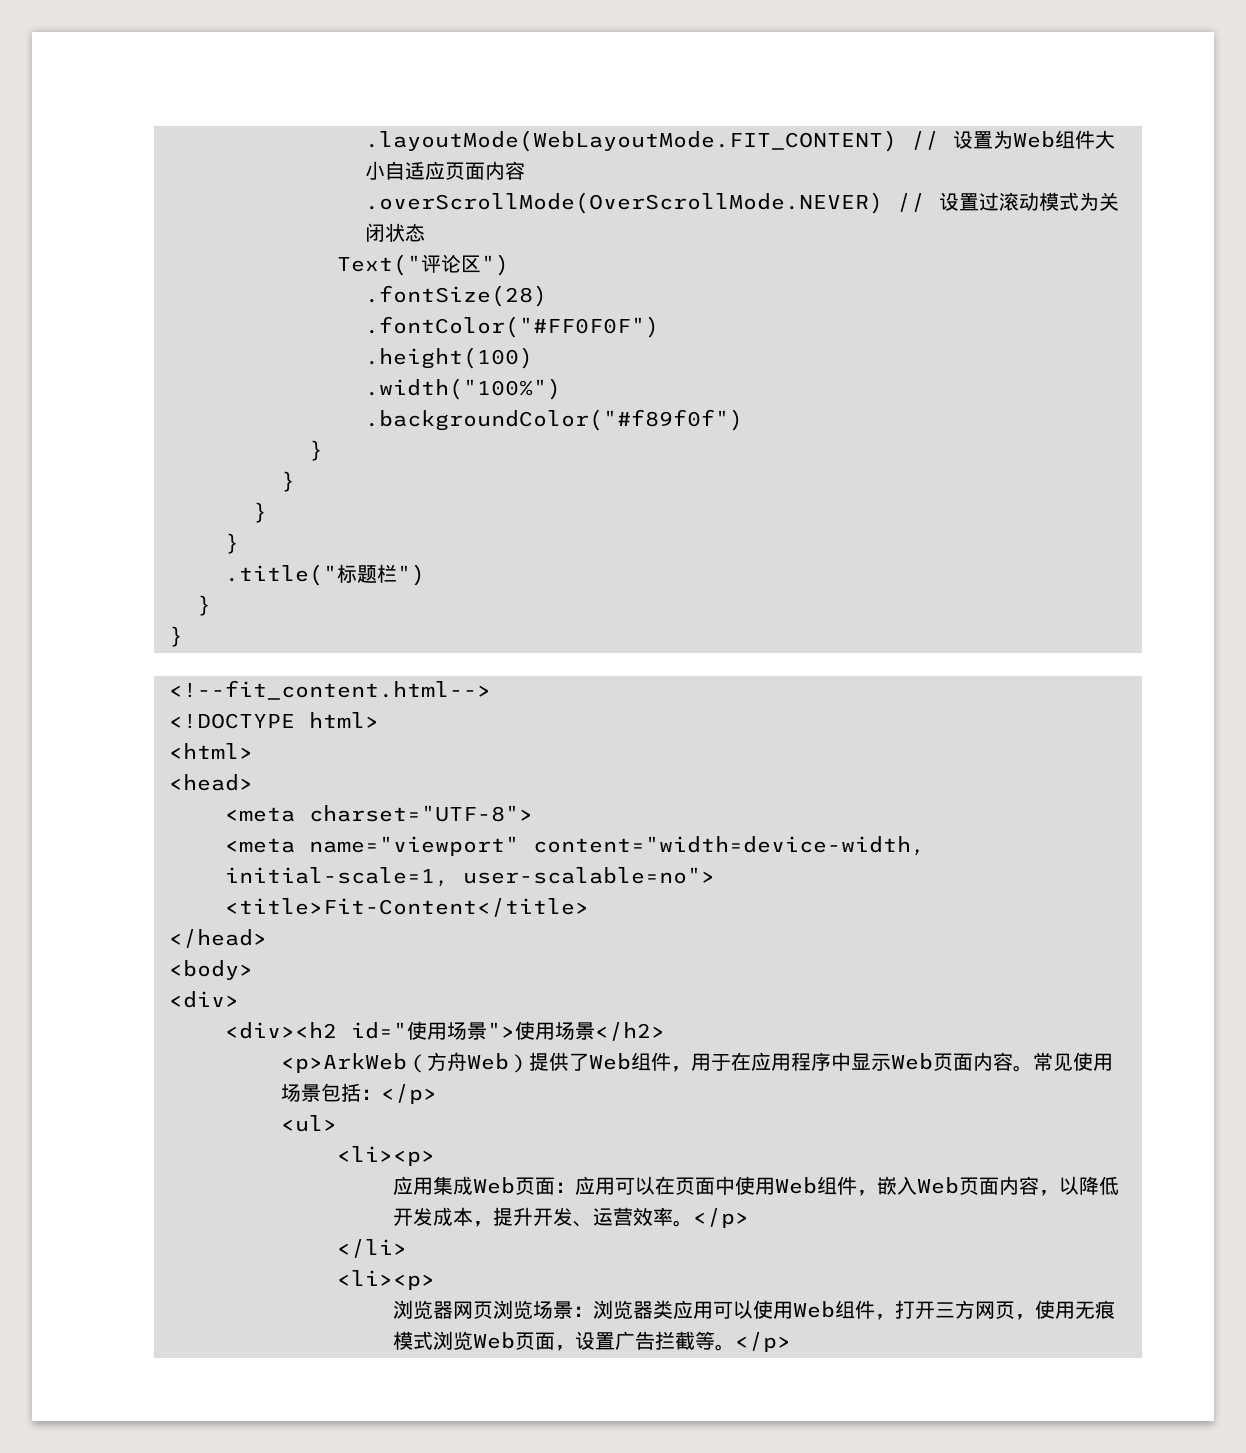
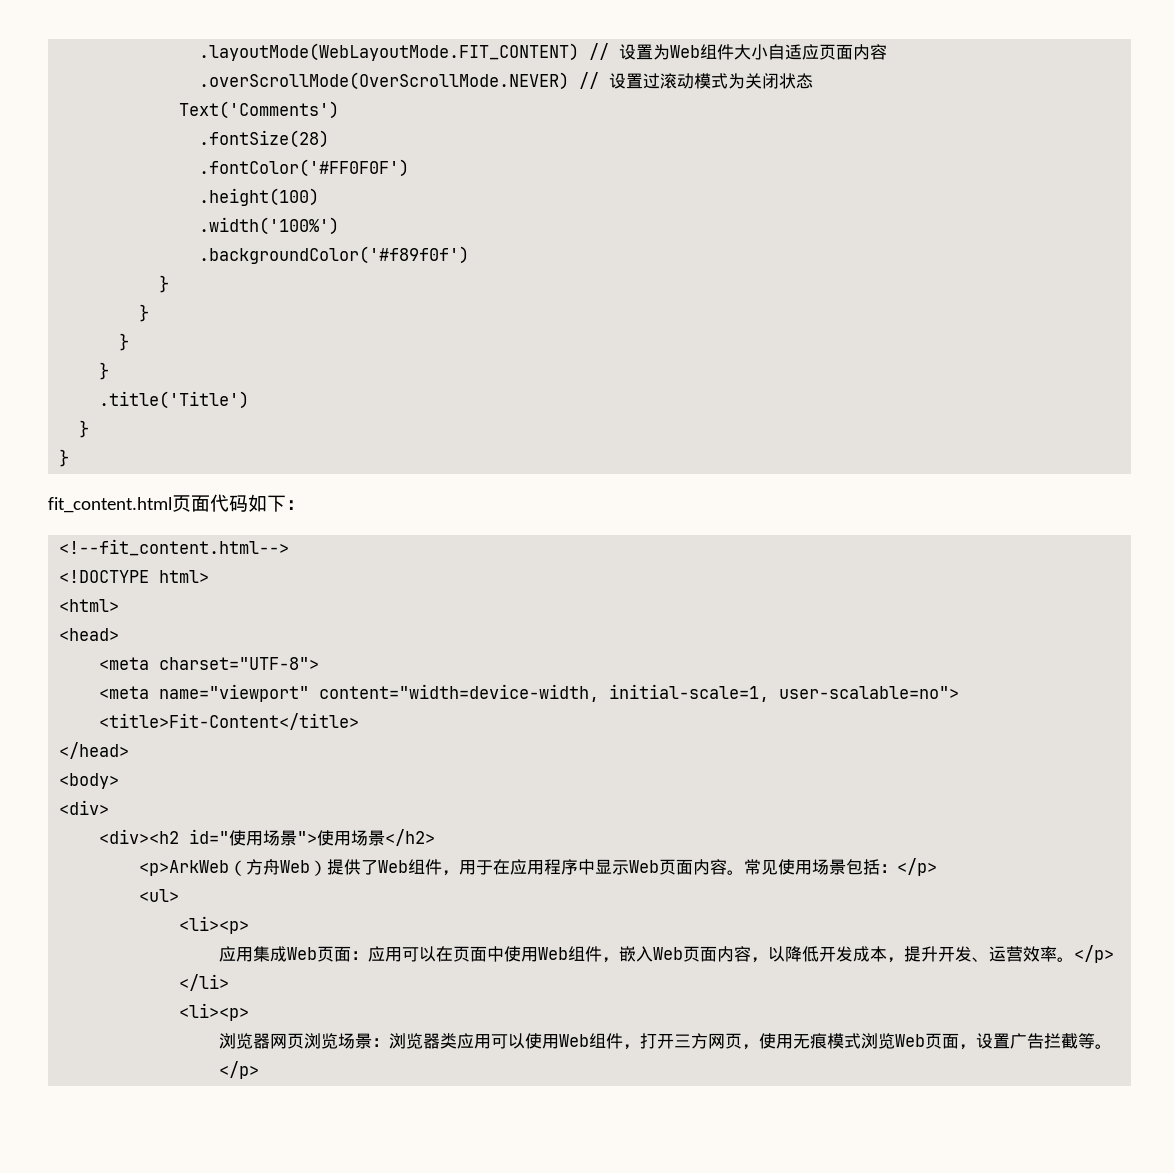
[336,254,509,276] Text("评论区") -> [179,101,340,119] Text('Comments')
[364,316,659,338] .fontColor("#FF0F0F") -> [199,159,410,177] .fontColor('#FF0F0F')
[364,378,561,400] [364,409,743,431] .width("100%") // .backgroundColor("#f89f0f") -> [199,217,340,235] [199,246,470,264] .width('100%') // .backgroundColor('#f89f0f')
[224,564,425,586] [196,595,211,616] [168,626,183,647] .title("标题栏") // } // } -> [99,391,250,409] [79,420,90,438] [59,449,70,467] [48,494,305,513] .title('Title') // } // } // fit_content.html页面代码如下：

